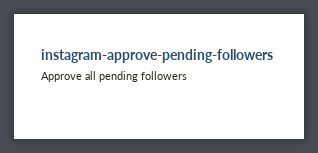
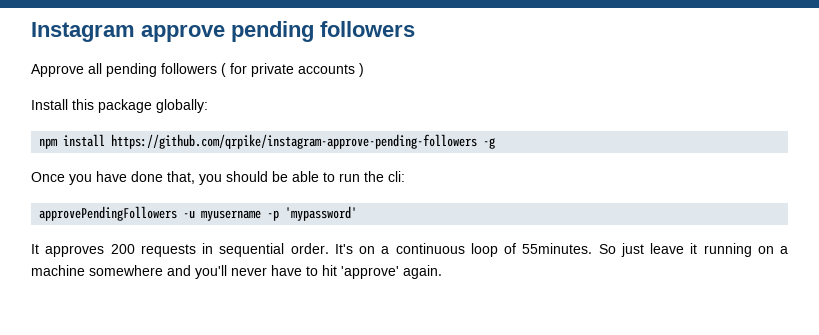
[41,49,273,63] instagram-approve-pending-followers -> [31,21,415,42] Instagram approve pending followers
(187, 75) none -> [221,63,364,77] [31,99,208,113] [39,134,496,149] [31,171,405,185] [39,206,358,221] [31,243,788,257] [31,265,442,279] ( for private accounts ) // Install this package globally: // npm install https://github.com/qrpike/instagram-approve-pending-followers -g // Once you have done that, you should be able to run the cli: // approvePendingFollowers -u myusername -p 'mypassword' // It approves 200 requests in sequential order. It's on a continuous loop of 55minutes. So just leave it running on a machine somewhere and you'll never have to hit 'approve' again.

